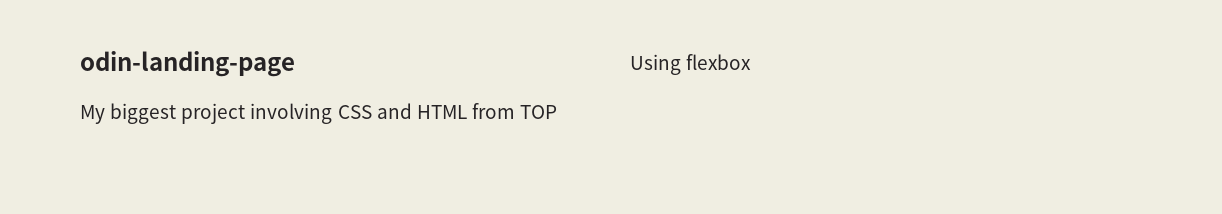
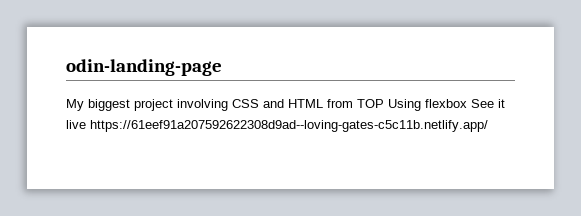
(752, 62) none -> [471,99,505,108] [66,120,488,132] See it live https://61eef91a207592622308d9ad--loving-gates-c5c11b.netlify.app/

